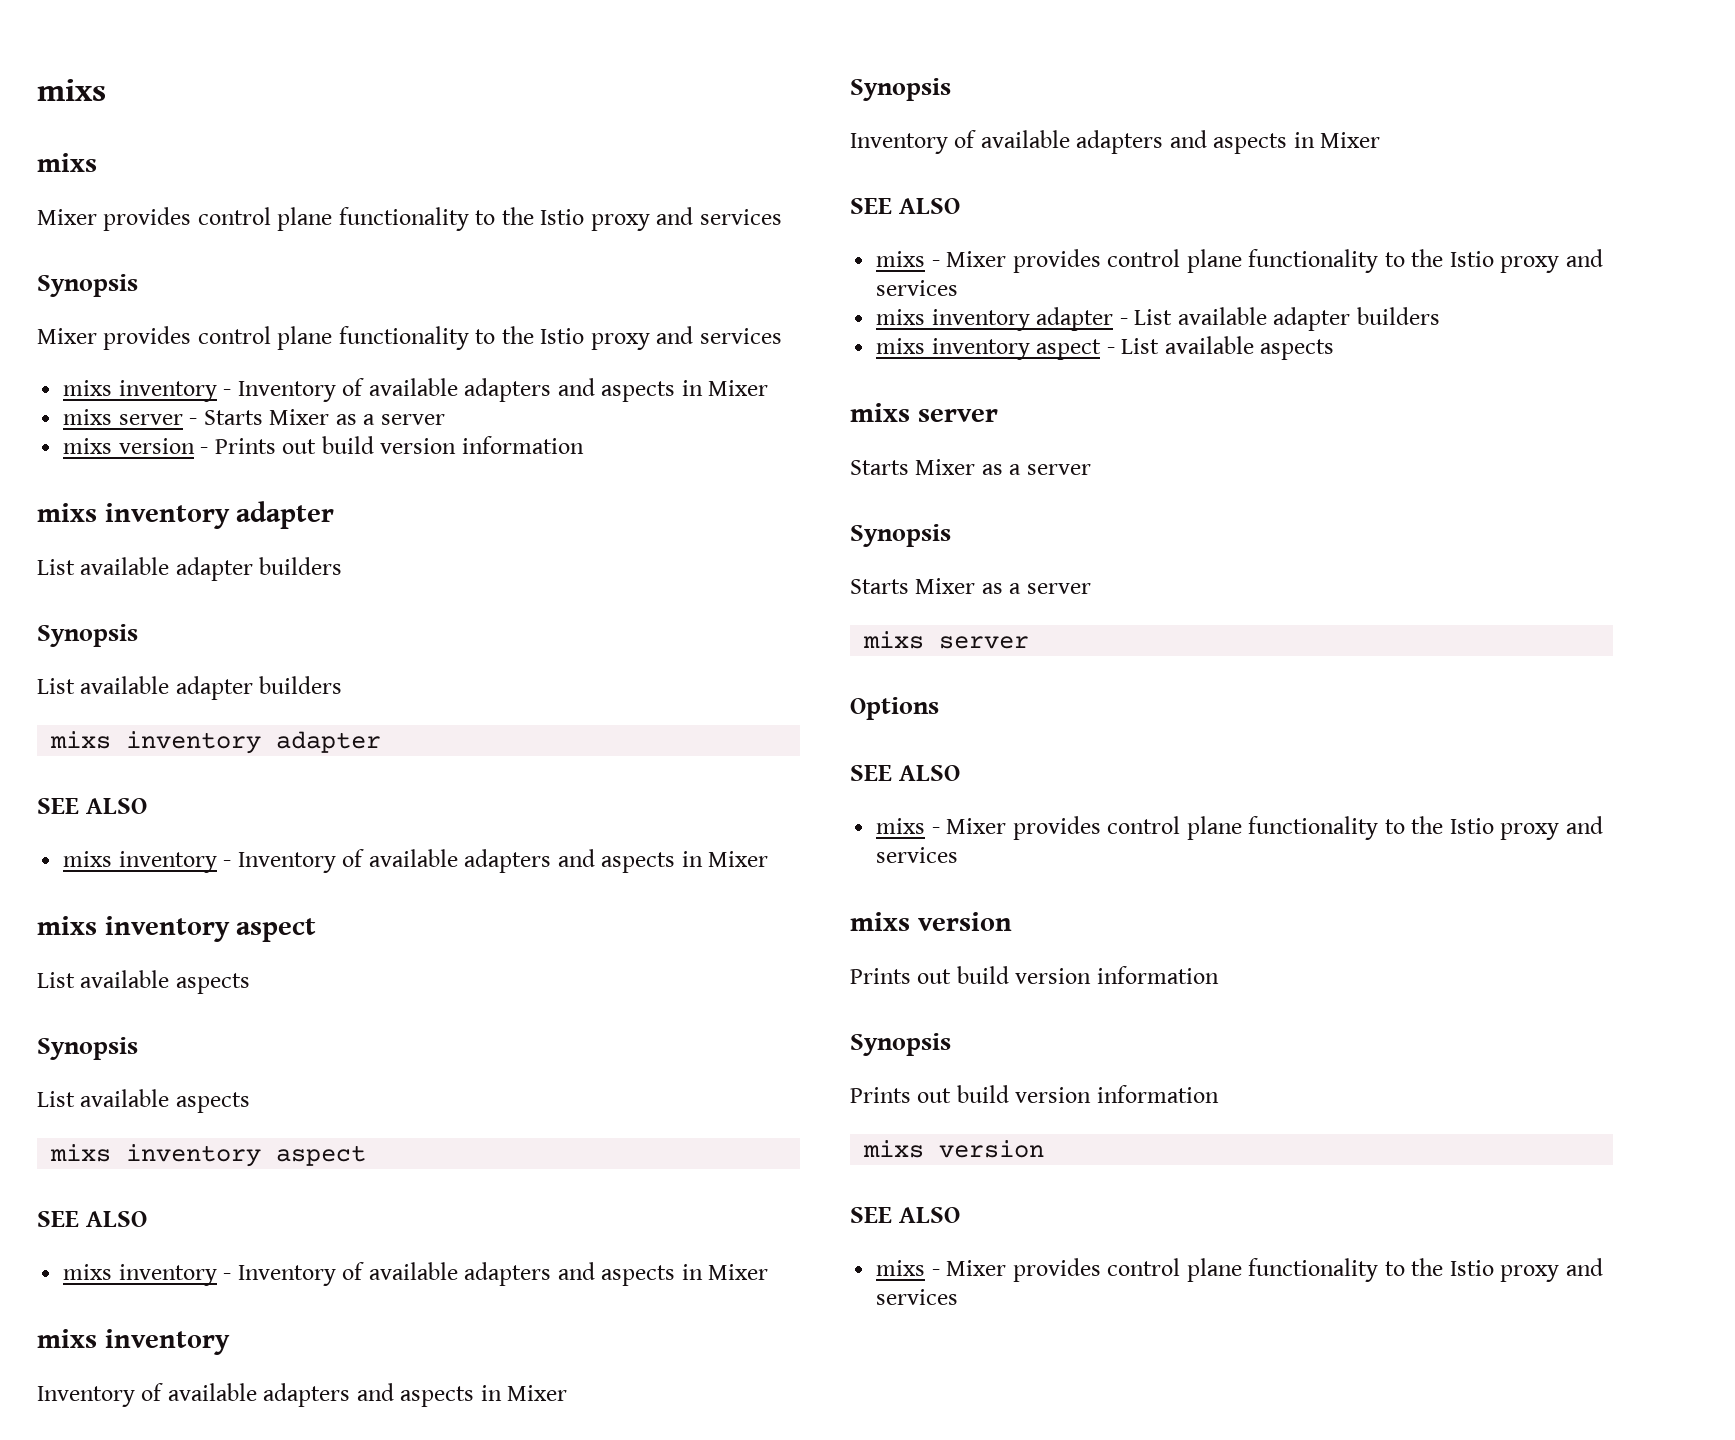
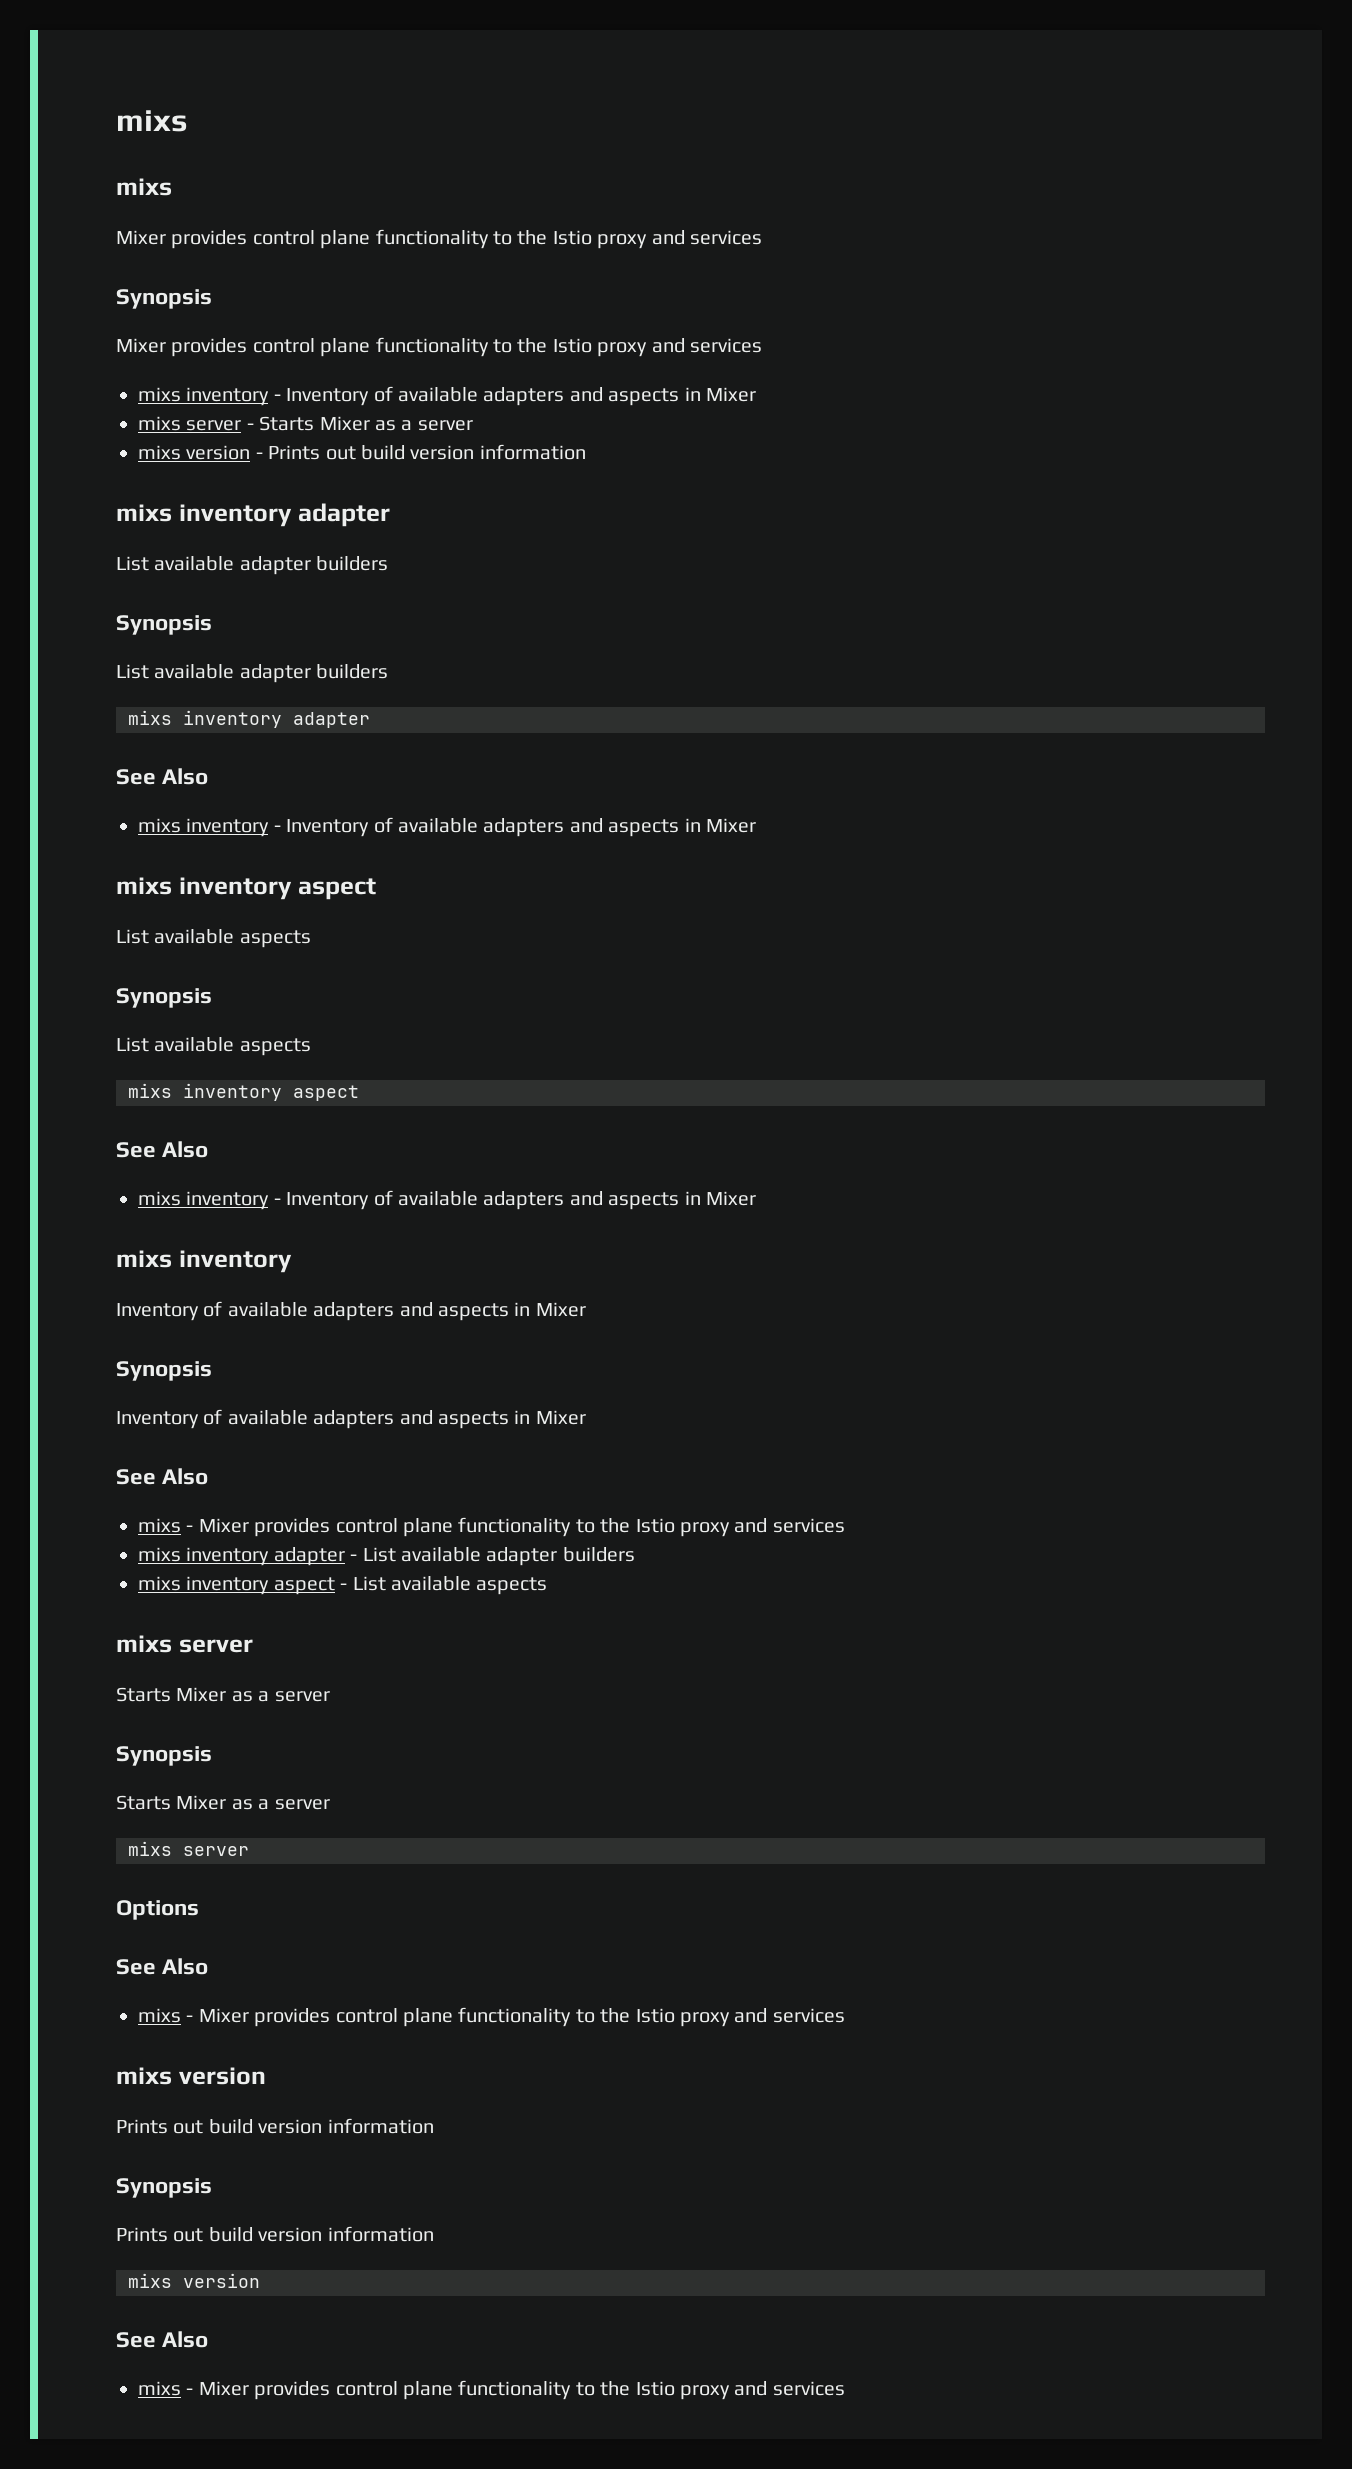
[37,798,148,814] SEE ALSO -> [116,768,209,785] See Also
[37,1211,148,1227] SEE ALSO -> [116,1141,209,1158] See Also
[850,198,961,214] SEE ALSO -> [116,1468,209,1485] See Also
[850,765,961,781] SEE ALSO -> [116,1958,209,1975] See Also
[850,1207,961,1223] SEE ALSO -> [116,2331,209,2348] See Also

